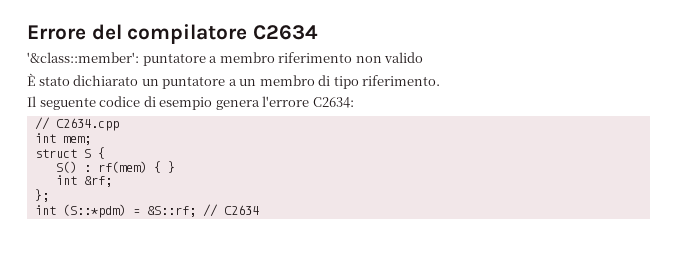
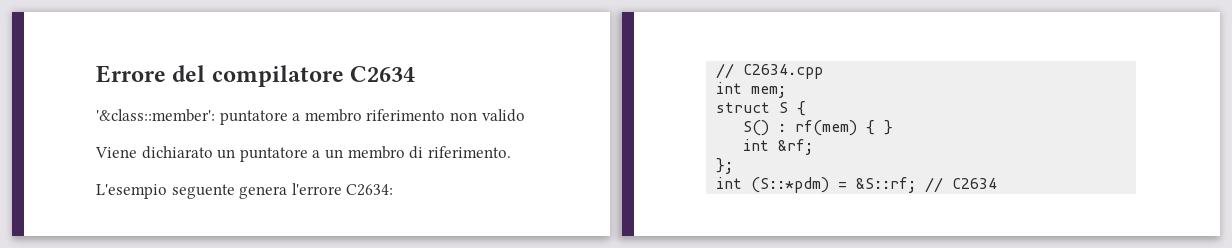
[27,73,70,86] È stato -> [95,147,137,158] Viene
[333,76,359,89] tipo -> (424, 152) none
[27,96,213,110] Il seguente codice di esempio -> [96,184,235,199] L'esempio seguente

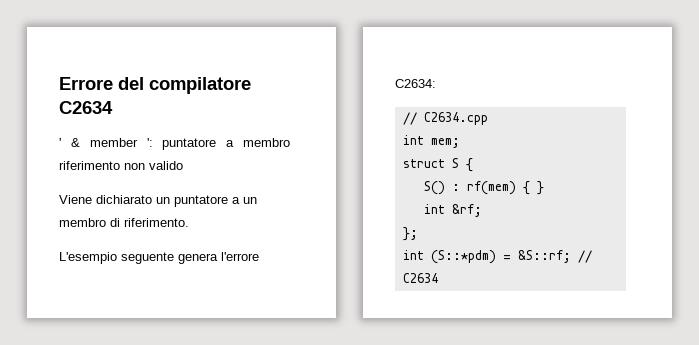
[96,109,215,122] '&class::member': -> [59,138,153,147] ' & member ':

